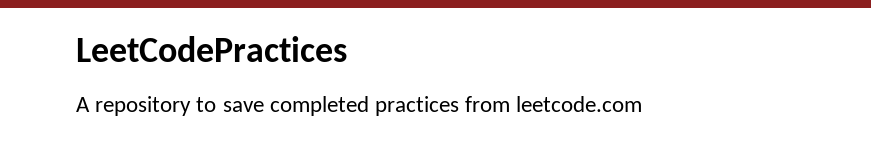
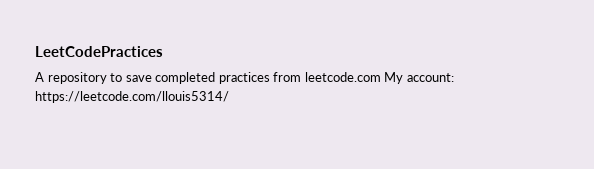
(643, 104) none -> [384,72,454,84] [35,91,229,103] My account: https://leetcode.com/llouis5314/

